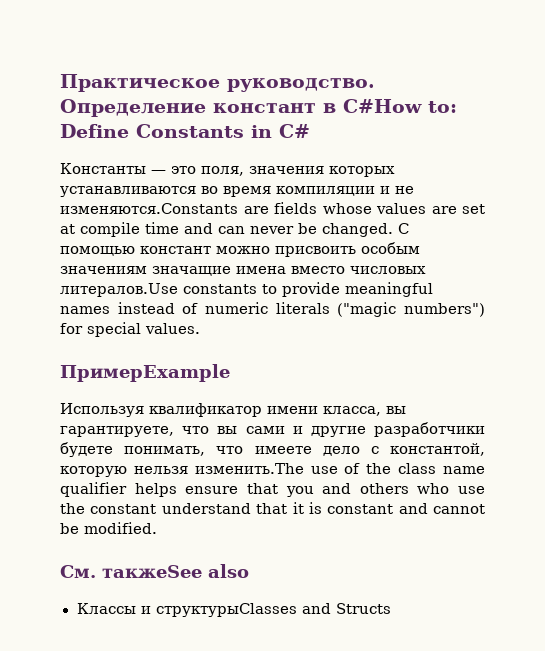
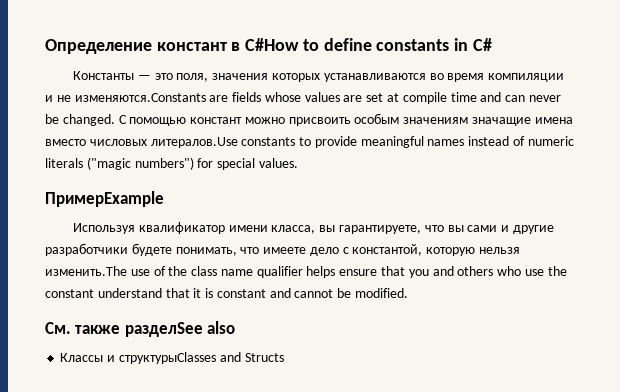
[60,74,375,92] Практическое руководство. -> (45, 46) none
[428,101,457,113] [60,124,244,138] to: Define Constants -> [302,38,450,51] to define constants
[102,565,202,578] такжеSee -> [75,322,203,337] также разделSee

